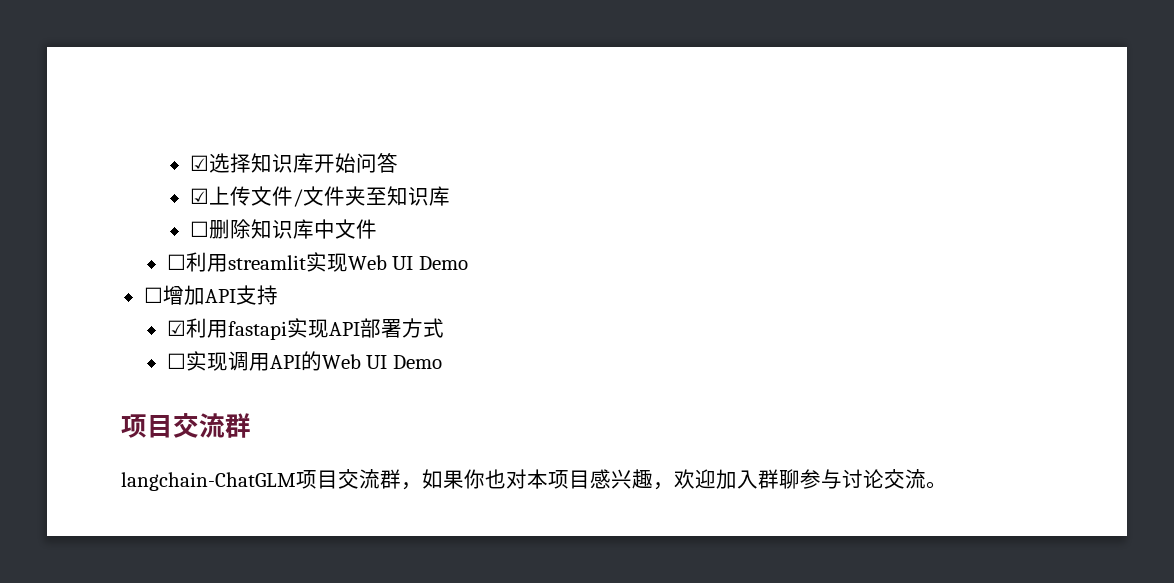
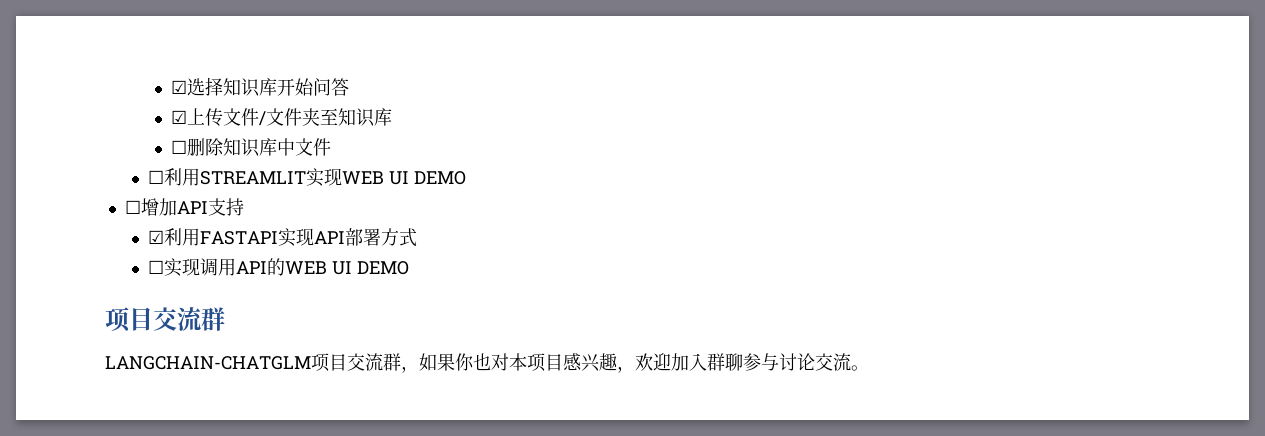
[227,252,468,272] streamlit实现Web UI Demo -> [199,168,466,187] STREAMLIT实现WEB UI DEMO
[227,321,287,340] fastapi -> [199,231,278,245] FASTAPI
[321,354,442,369] Web UI Demo -> [284,261,409,275] WEB UI DEMO
[121,472,296,491] langchain-ChatGLM -> [105,356,311,370] LANGCHAIN-CHATGLM

